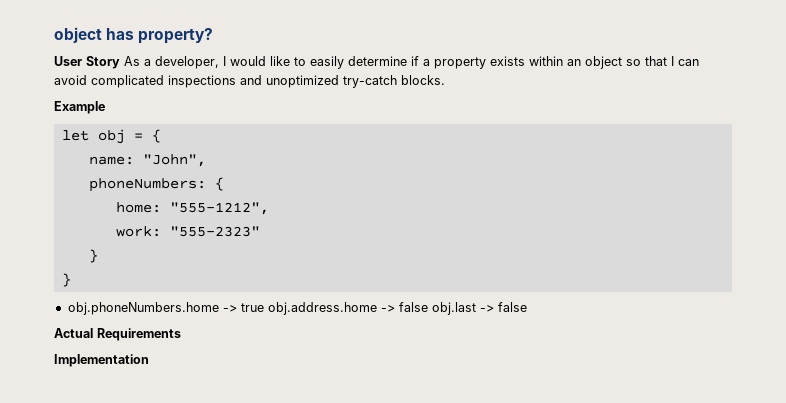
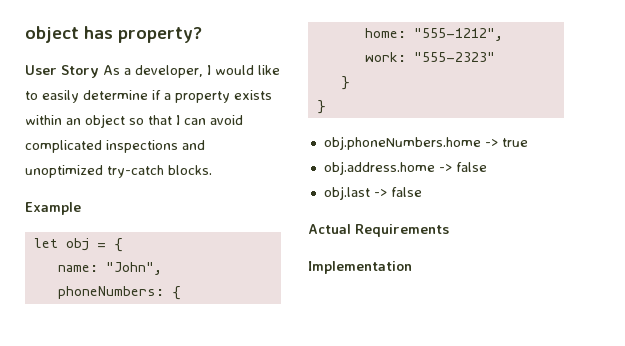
(264, 307) none -> (528, 142) //
(428, 307) none -> (487, 167) //

